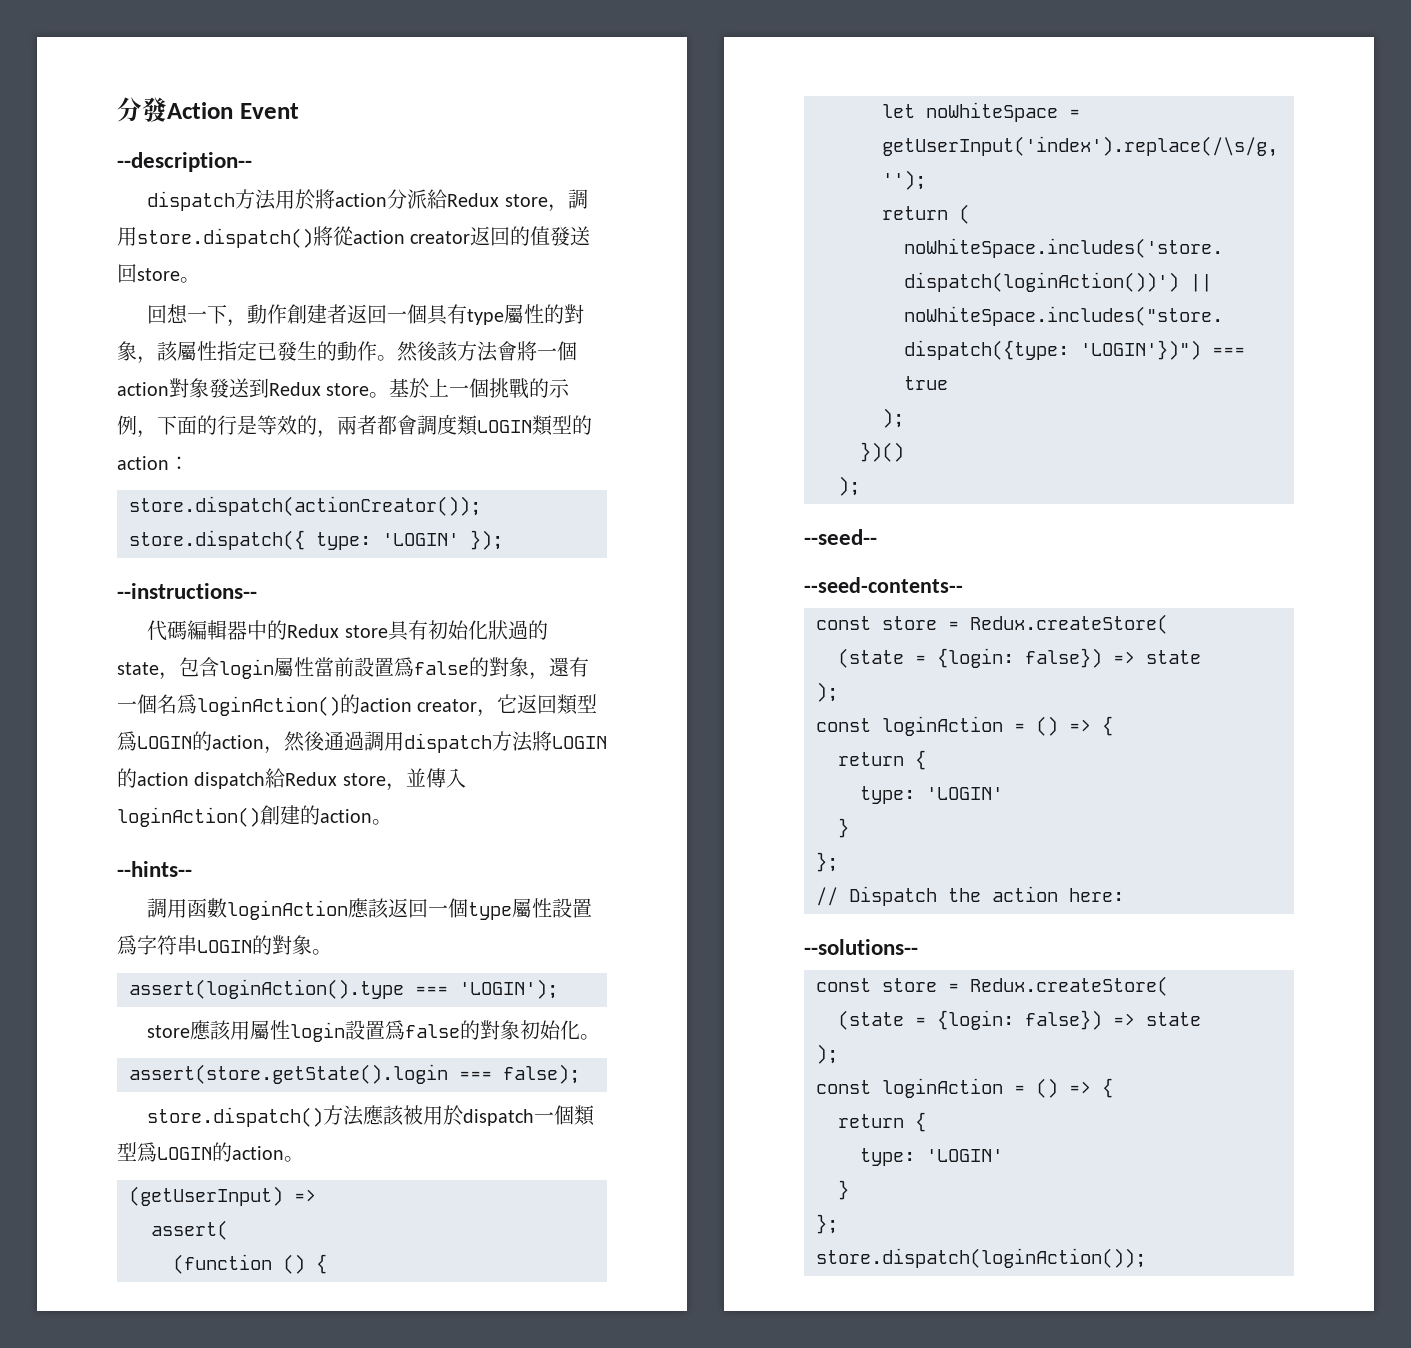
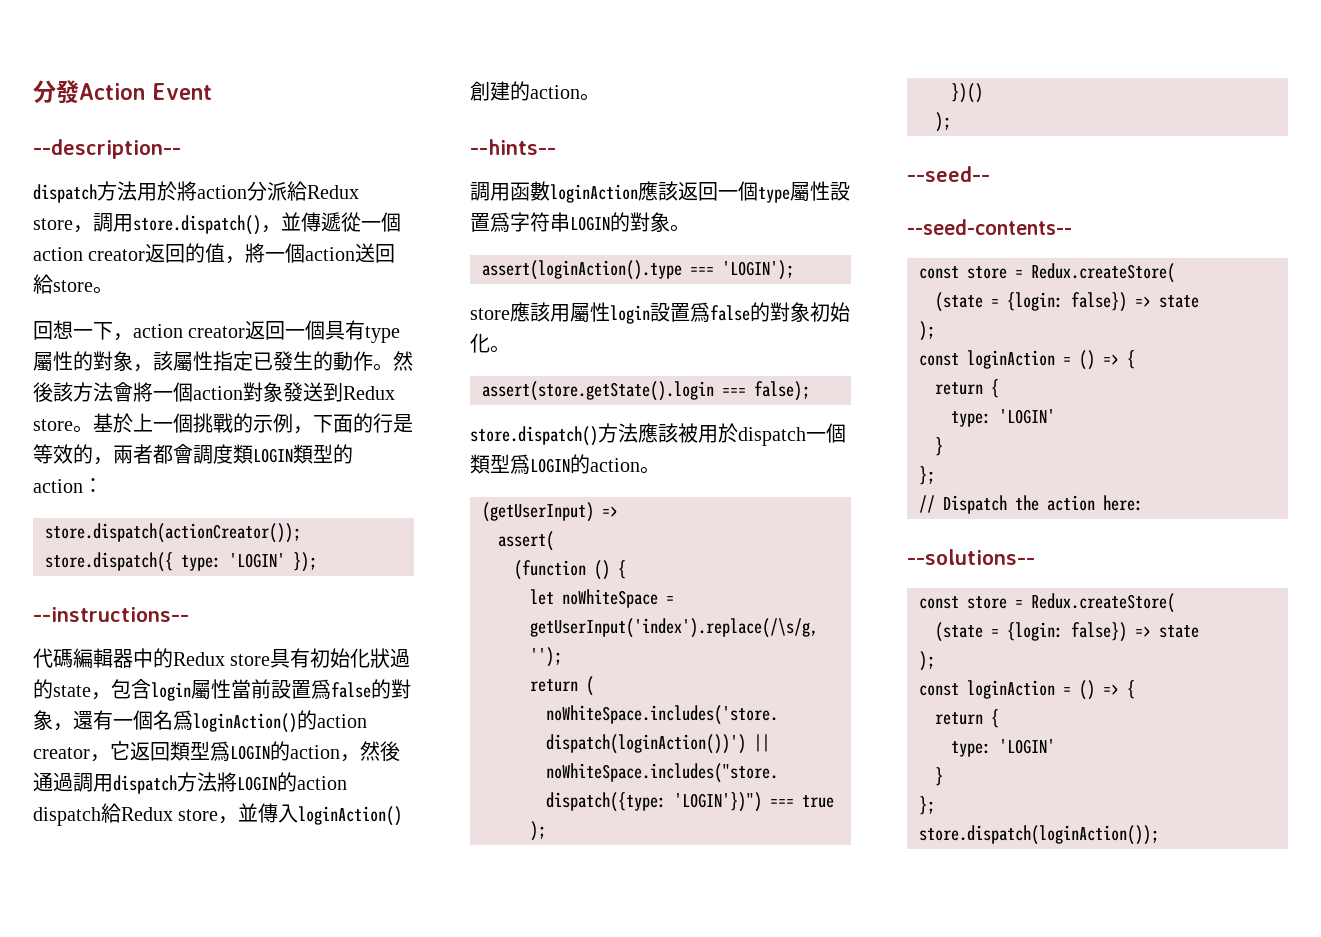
[313,226,354,246] 將從 -> [261,212,401,233] ，並傳遞從一個
[550,226,591,246] [117,264,137,283] 發送回 -> [225,243,396,264] [33,274,53,294] ，將一個action送回給
[247,304,348,324] 動作創建者 -> [133,324,246,338] action creator

